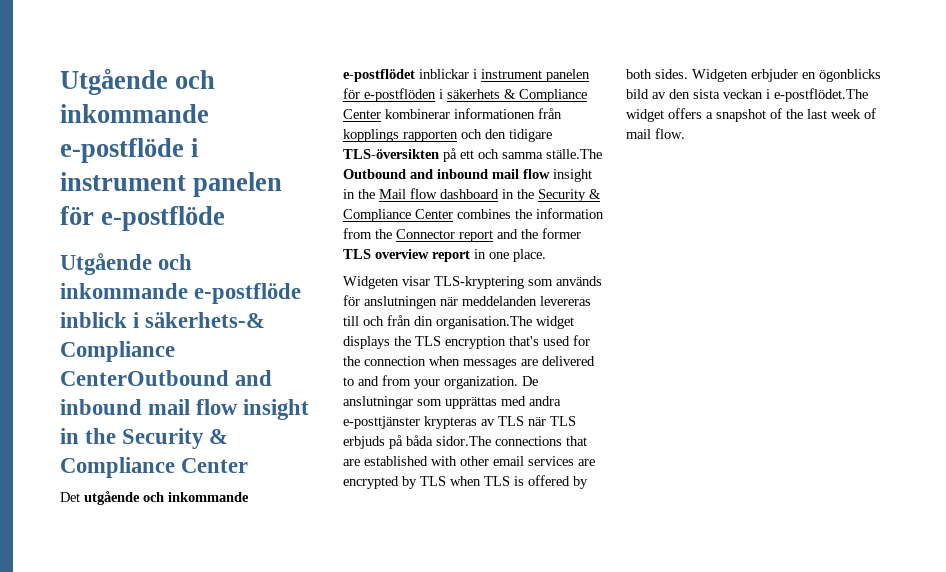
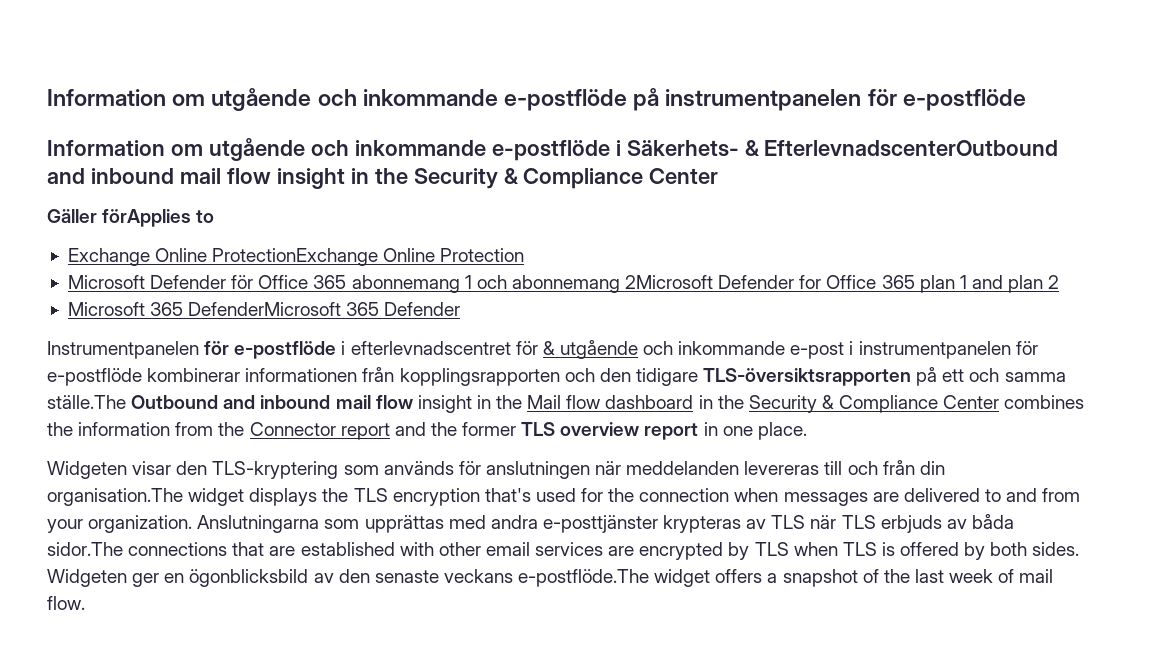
[60,68,216,95] [60,104,209,123] [60,138,199,163] [60,172,283,197] [60,206,226,231] [60,253,193,275] [60,283,302,304] [60,312,266,328] [60,341,175,362] [60,370,229,386] Utgående och inkommande e-postflöde i instrument panelen för e-postflöde // Utgående och inkommande e-postflöde inblick i säkerhets-& Compliance CenterOutbound -> [47,88,1026,111] [47,138,1059,161] Information om utgående och inkommande e-postflöde på instrumentpanelen för e-postflöde // Information om utgående och inkommande e-postflöde i Säkerhets- & EfterlevnadscenterOutbound
[60,491,249,505] [343,69,590,82] [343,88,587,102] [343,109,381,119] Det utgående och inkommande e-postflödet inblickar i instrument panelen för e-postflöden i säkerhets & Compliance Center -> [47,209,215,227] [67,248,525,266] [67,275,1060,293] [67,302,461,316] [47,340,1038,359] [47,368,142,386] Gäller förApplies to // Exchange Online ProtectionExchange Online Protection // Microsoft Defender för Office 365 abonnemang 1 och abonnemang 2Microsoft Defender for Office 365 plan 1 and plan 2 // Microsoft 365 DefenderMicrosoft 365 Defender // Instrumentpanelen för e-postflöde i efterlevnadscentret för & utgående och inkommande e-post i instrumentpanelen för e-postflöde
[343,129,458,142] kopplings rapporten -> [399,368,560,386] kopplingsrapporten
[343,149,439,159] TLS-översikten -> [703,368,912,386] TLS-översiktsrapporten
(430, 281) none -> [176,461,208,475] den
[522,376,538,386] [343,396,413,409] De anslutningar -> [197,515,320,533] Anslutningarna
[389,435,403,449] på -> [946,519,967,529] av
[751,69,881,82] [626,88,868,102] erbjuder en ögonblicks bild av den sista veckan i e-postflödet.The -> [132,569,650,587] ger en ögonblicksbild av den senaste veckans e-postflöde.The

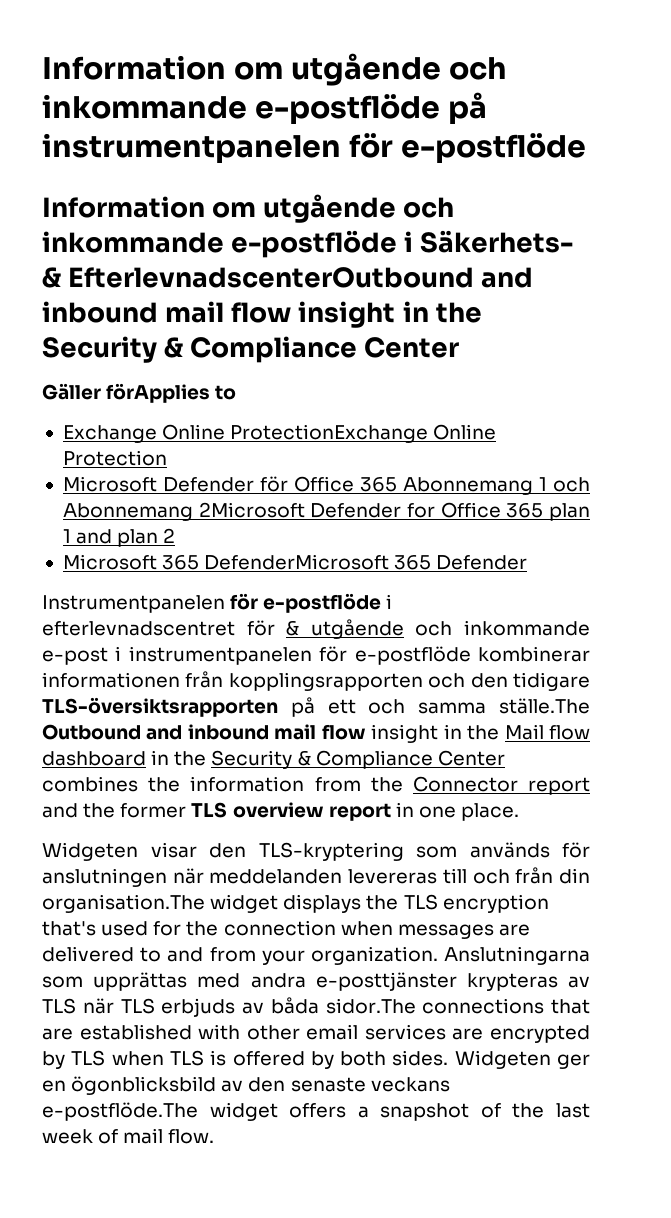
[351,275,460,293] abonnemang -> [402,477,533,495] Abonnemang
[511,275,620,293] abonnemang -> [62,503,193,521] Abonnemang

